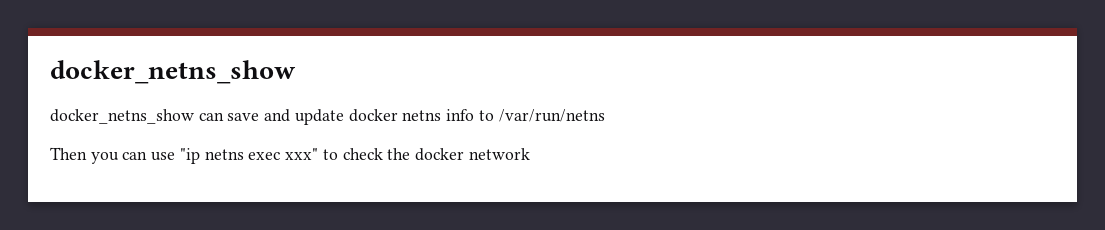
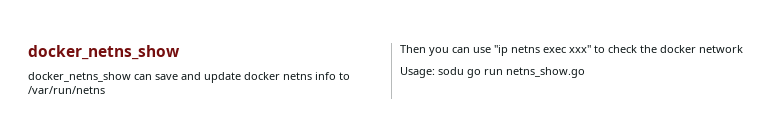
(530, 154) none -> [400,67,585,78] // Usage: sodu go run netns_show.go

